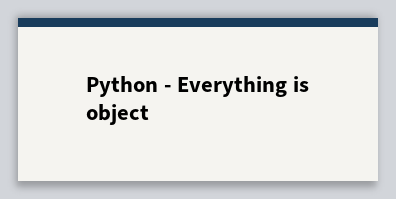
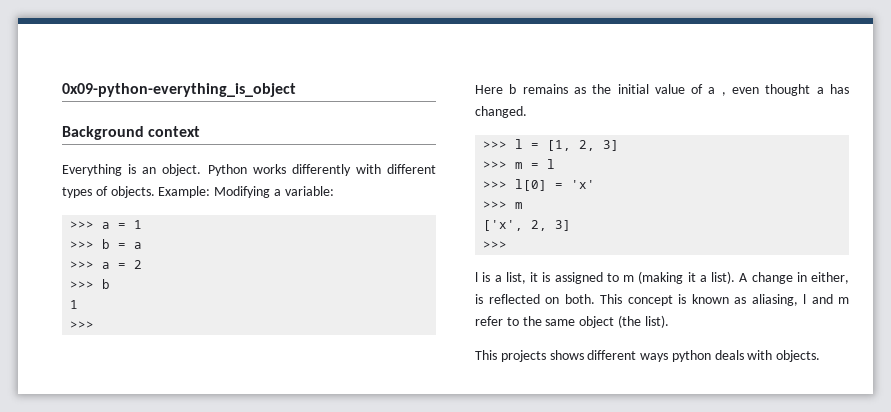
[86,76,310,97] [86,104,149,125] Python - Everything is object -> [62,83,296,97] [62,126,201,140] [62,164,436,176] [62,186,334,198] [70,220,143,229] [70,239,143,249] [70,260,143,269] [70,279,111,289] [70,300,79,309] [70,321,95,329] [475,84,850,96] [475,106,527,118] [483,139,620,151] [483,159,556,169] [483,179,596,191] [483,201,524,209] [483,220,572,231] [483,241,508,249] [475,271,849,284] [475,294,849,306] [475,315,669,328] [475,350,821,362] 0x09-python-everything_is_object // Background context // Everything is an object. Python works differently with different types of objects. Example: Modifying a variable: // >>> a = 1 // >>> b = a // >>> a = 2 // >>> b // 1 // >>> // Here b remains as the initial value of a , even thought a has changed. // >>> l = [1, 2, 3] // >>> m = l // >>> l[0] = 'x' // >>> m // ['x', 2, 3] // >>> // l is a list, it is assigned to m (making it a list). A change in either, is reflected on both. This concept is known as aliasing, l and m refer to the same object (the list). // This projects shows different ways python deals with objects.

